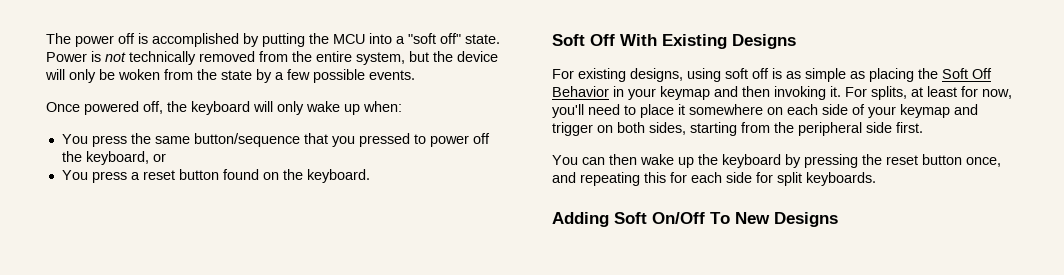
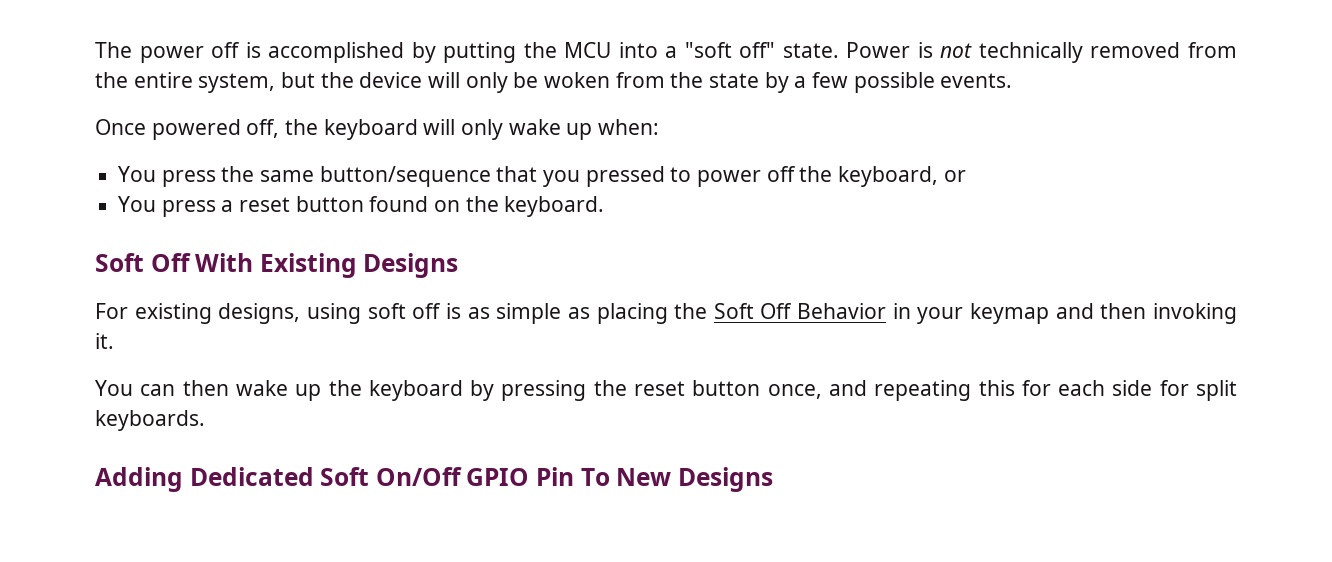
[845,86,1012,100] [552,104,978,118] [552,122,923,136] For splits, at least for now, you'll need to place it somewhere on each side of your keymap and trigger on both sides, starting from the peripheral side first. -> (114, 341) none
(609, 219) none -> [189,467,314,486] Dedicated
(705, 218) none -> [466,467,575,486] GPIO Pin

